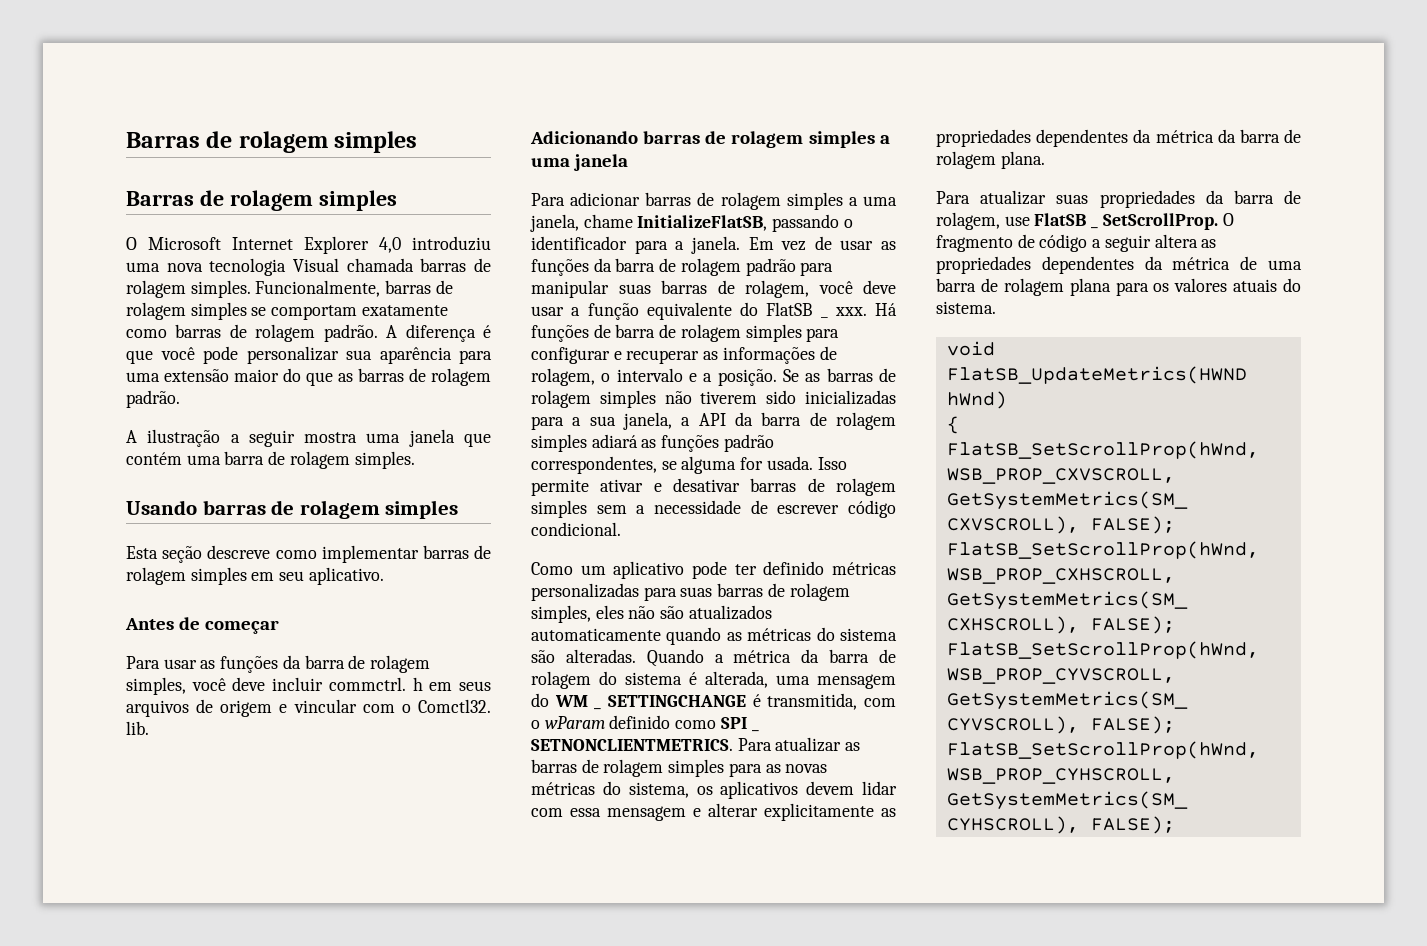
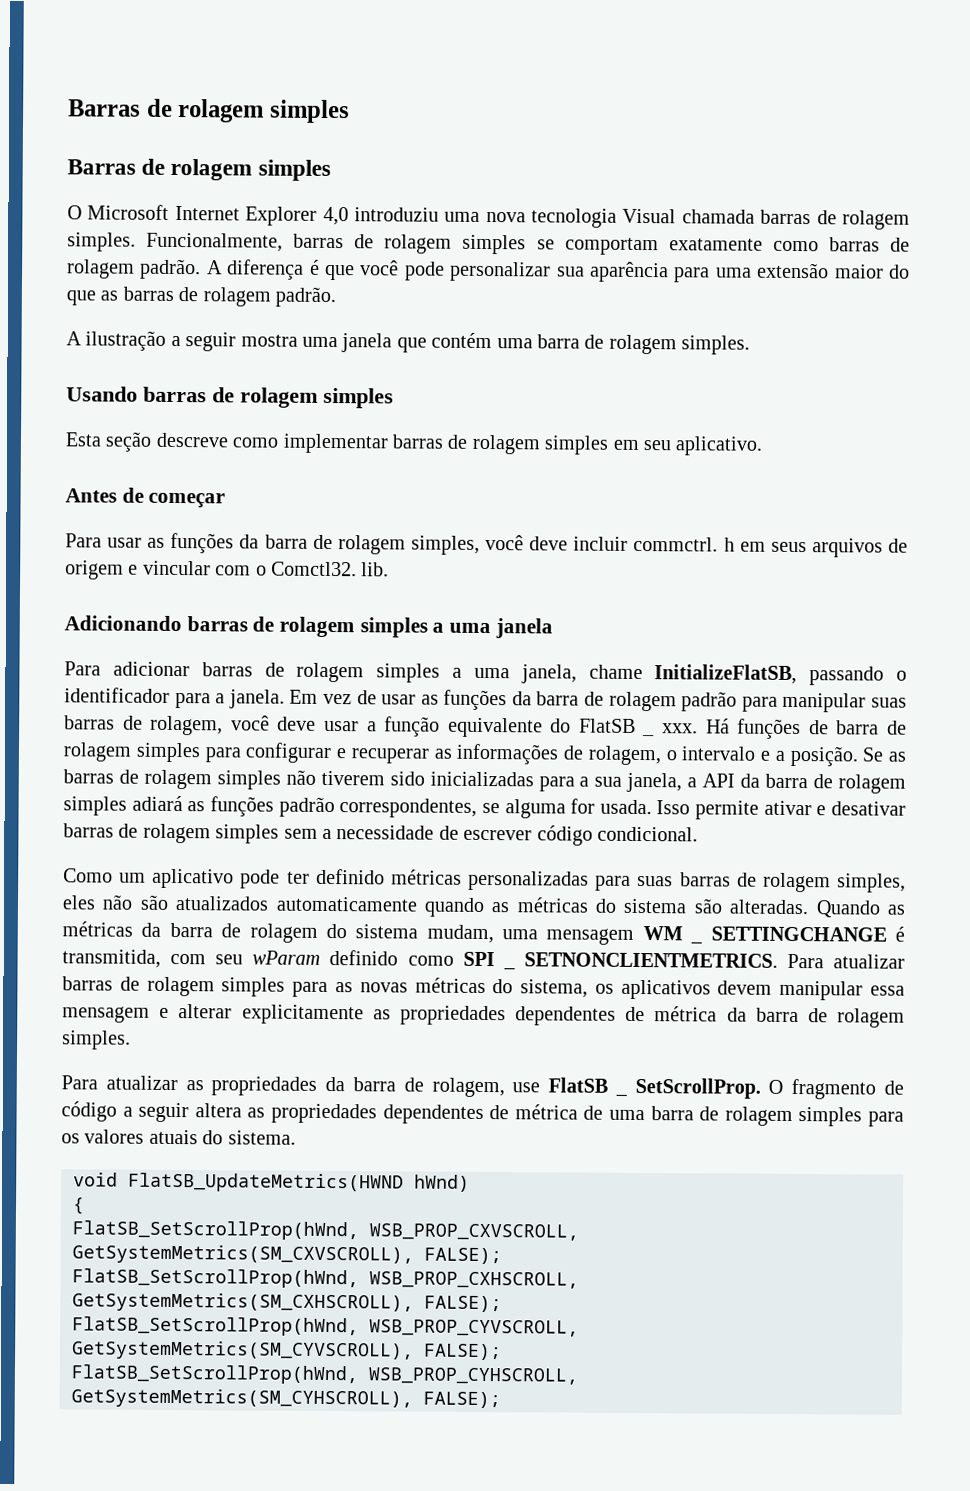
[714,650,792,663] a métrica -> [886,904,905,915] [62,921,133,937] as métricas
[689,671,768,688] é alterada, -> [426,924,494,944] mudam,
[531,693,549,707] do -> (635, 936) none
[531,720,540,729] o -> [215,954,244,965] seu
[845,742,861,751] as -> (906, 961) none
[862,781,897,795] [531,808,563,817] lidar com -> [779,980,864,1001] manipular
[1133,129,1301,143] [936,151,1045,169] [936,190,1089,205] da métrica da barra de rolagem plana. // Para atualizar suas -> [625,1006,905,1028] [62,1030,131,1050] [61,1075,204,1091] de métrica da barra de rolagem simples. // Para atualizar as
[1144,256,1163,270] da -> [489,1105,510,1120] de
[1069,278,1111,296] plana -> [798,1107,863,1127] simples

